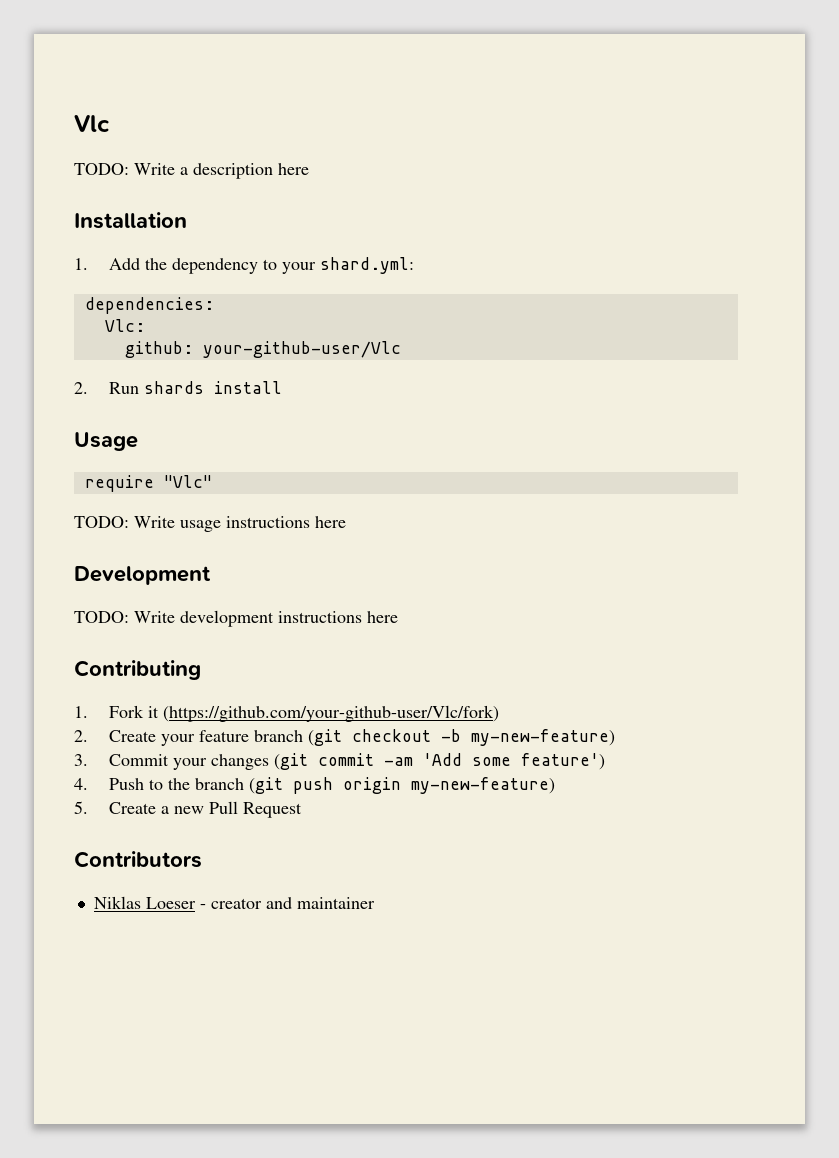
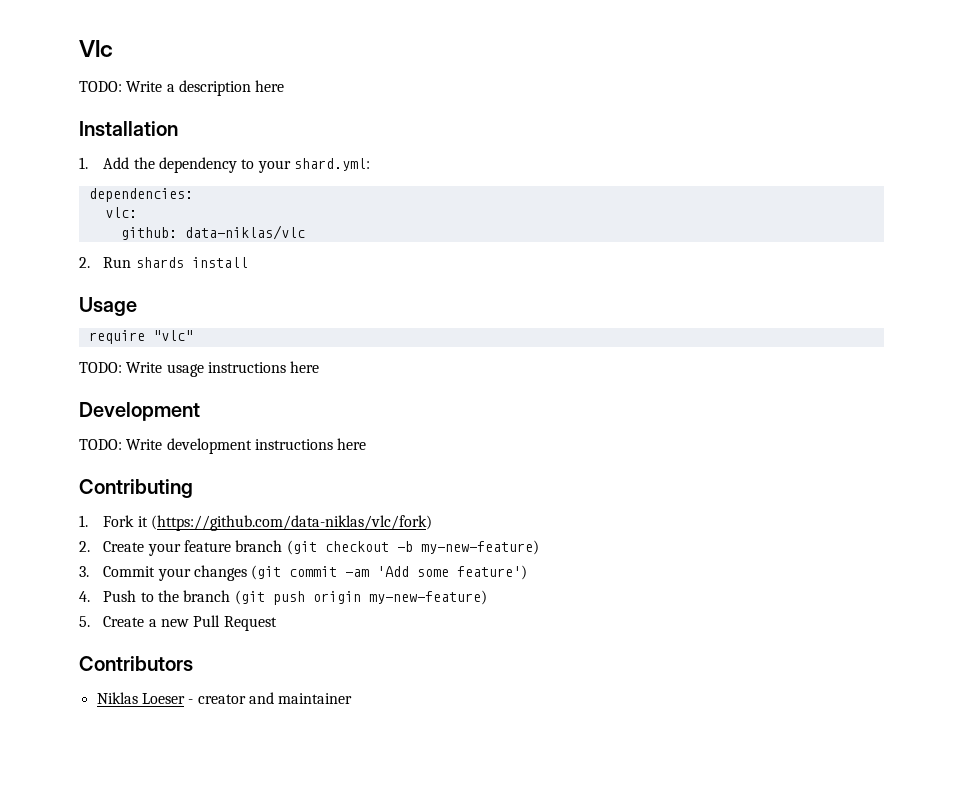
[104,319,145,332] Vlc: -> [104,207,137,218] vlc:
[202,341,401,358] your-github-user/Vlc -> [184,225,305,240] data-niklas/vlc
[163,475,212,488] "Vlc" -> [152,330,193,341] "vlc"
[162,705,499,722] (https://github.com/your-github-user/Vlc/fork) -> [150,515,432,531] (https://github.com/data-niklas/vlc/fork)

